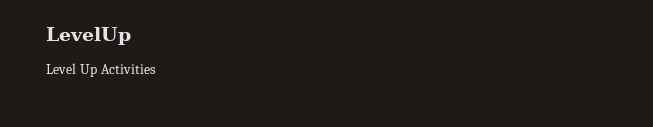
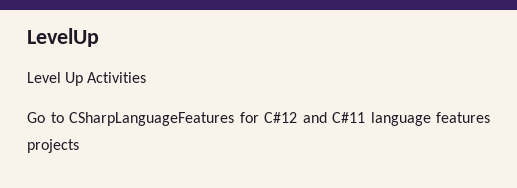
(156, 69) none -> [27,112,490,126] [27,139,79,153] // Go to CSharpLanguageFeatures for C#12 and C#11 language features projects

